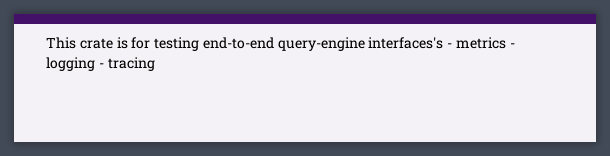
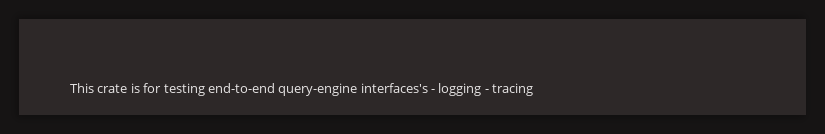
[456,37,515,49] metrics - -> (435, 91) none

